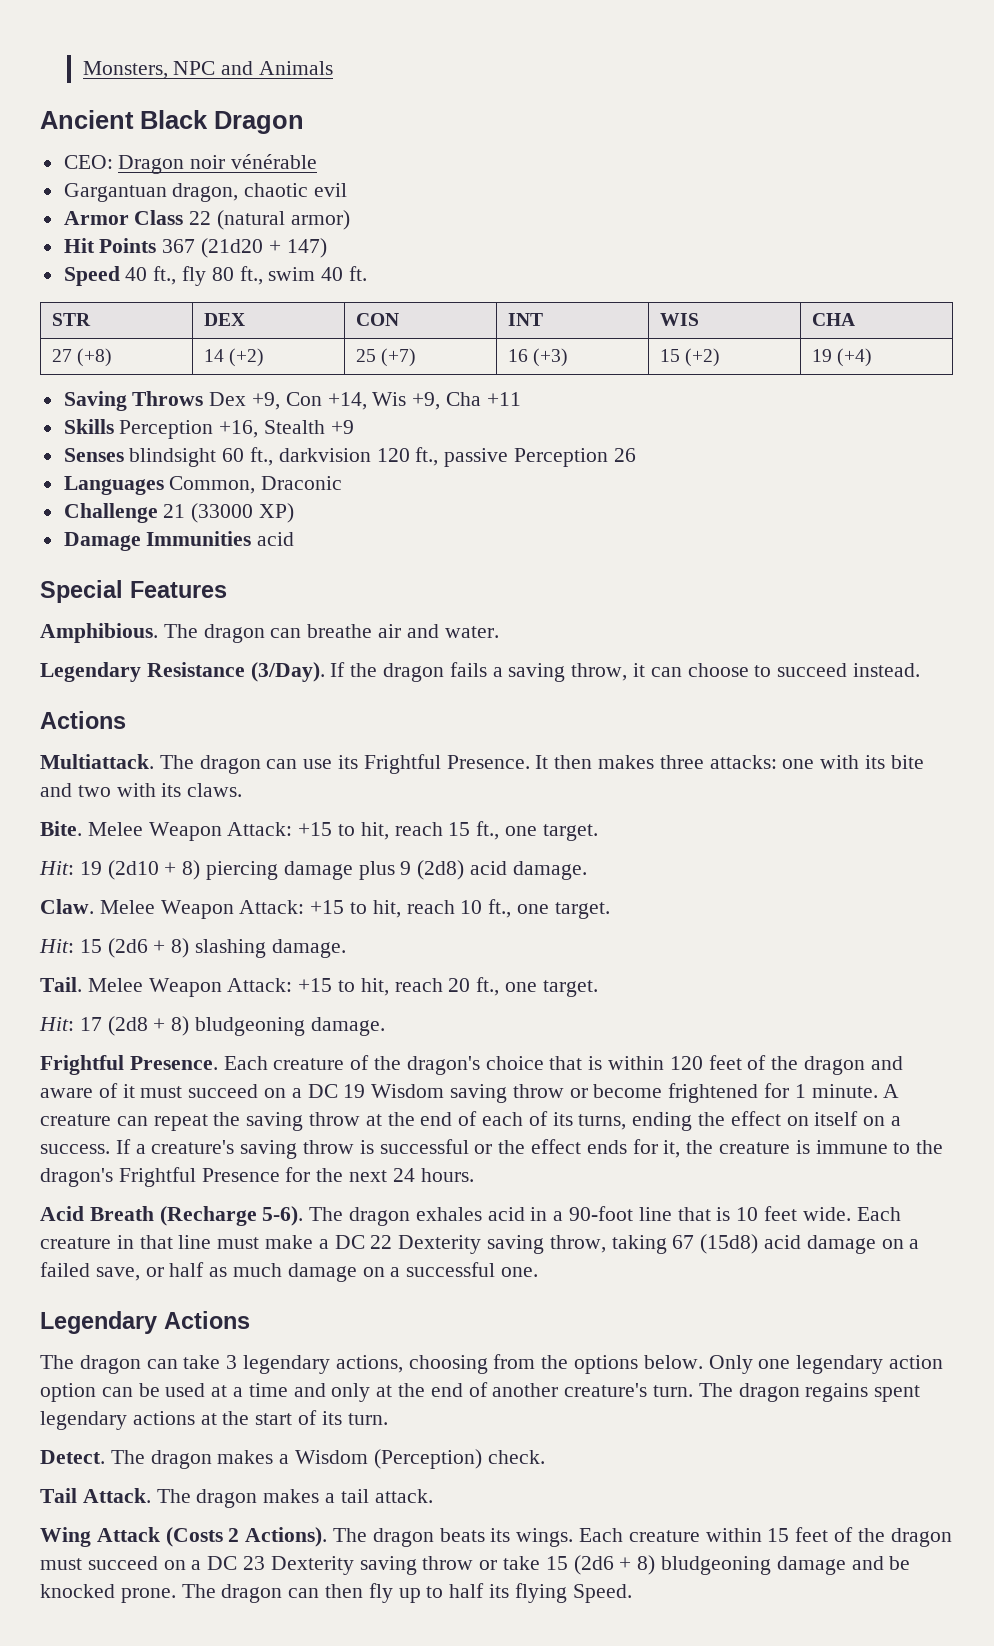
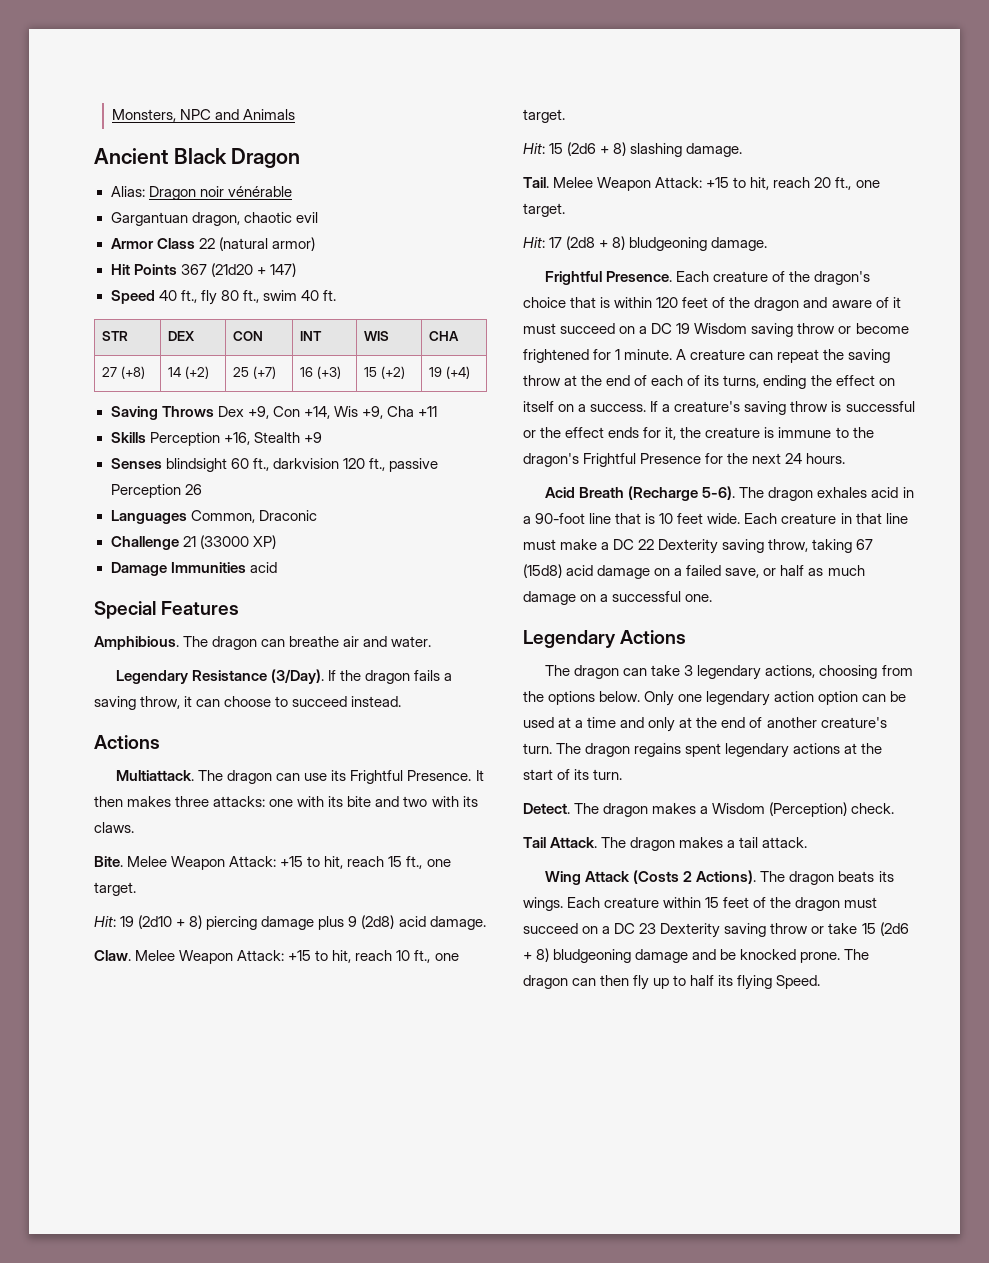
[63,155,113,169] CEO: -> [110,186,145,197] Alias:

